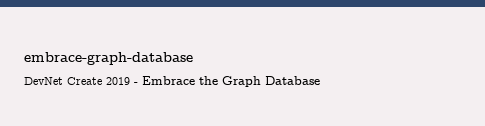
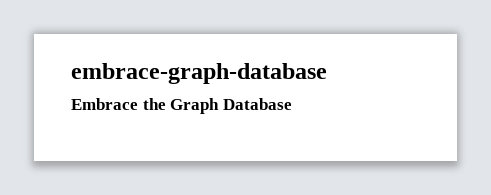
[24,77,138,85] DevNet Create 2019 - -> (327, 73) none

